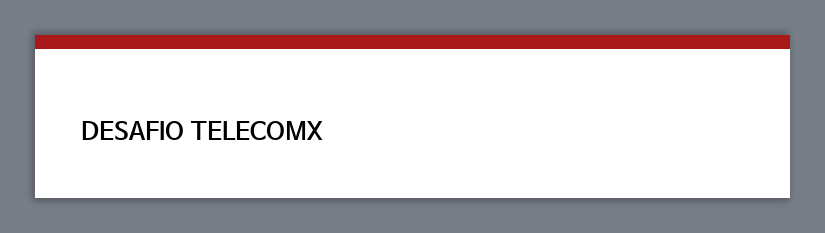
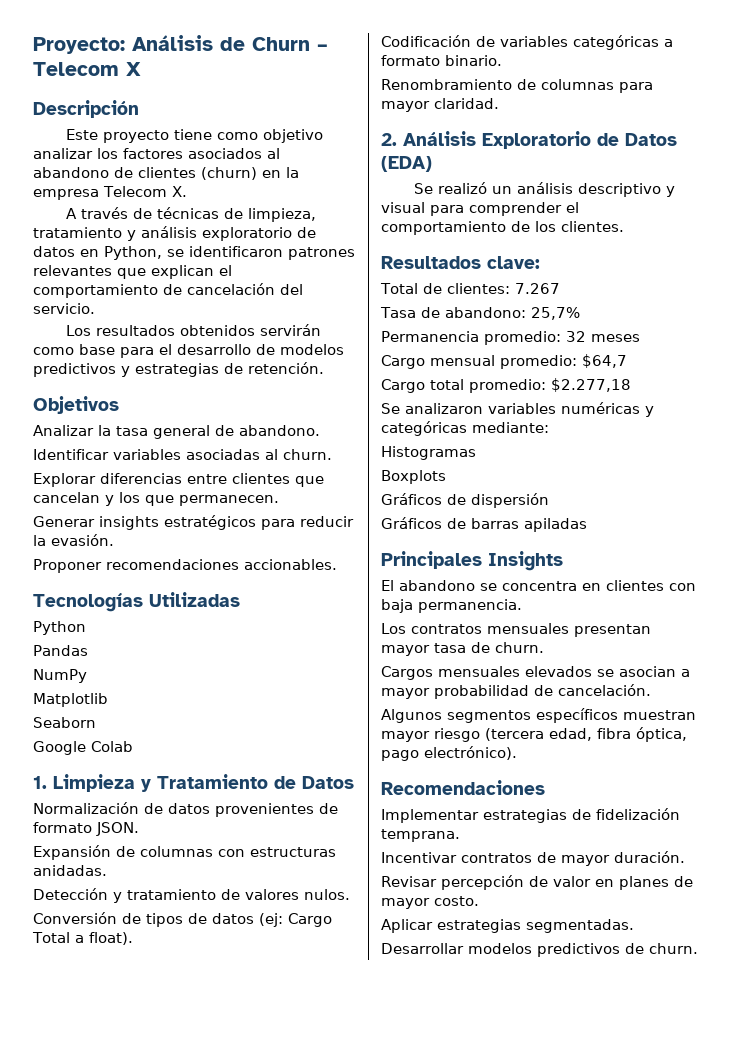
[81,121,323,140] DESAFIO TELECOMX -> [33,35,328,54] [33,62,141,76] [33,100,139,118] [66,129,324,143] [33,148,280,159] [33,167,299,180] [33,186,187,200] [66,207,317,222] [33,226,316,241] [33,246,355,260] [33,265,232,279] [33,283,303,298] [33,303,95,314] [66,324,322,336] [33,344,344,358] [33,362,324,377] [33,396,119,414] [33,425,320,439] [33,449,332,460] [33,473,324,487] [33,492,279,506] [33,515,354,530] [33,534,114,546] [33,559,337,573] [33,592,240,612] [33,621,86,635] [33,645,88,656] [33,669,87,683] [33,693,108,707] [33,717,96,728] [33,741,133,755] [33,774,354,792] [33,802,338,817] [33,822,139,836] [33,845,336,860] [33,865,107,876] [33,888,350,903] [33,912,332,927] [32,932,133,945] [381,35,673,50] [381,55,502,66] [381,79,653,93] [381,98,499,112] [381,131,677,149] [381,156,432,172] [414,182,676,197] [381,202,579,216] [381,221,624,235] [381,256,540,269] [380,283,560,294] [380,307,580,320] [381,331,640,345] [381,354,627,369] [381,378,631,393] [381,402,654,417] [381,421,549,436] [381,446,476,460] [381,470,446,484] [381,493,549,508] [381,517,587,532] [381,551,563,571] [381,580,696,591] [381,599,522,613] [381,623,651,637] [381,642,544,656] [381,666,690,680] [381,684,651,699] [381,708,696,723] [381,727,687,742] [381,746,517,761] [381,780,545,795] [381,808,680,823] [381,829,460,842] [381,851,685,866] [381,875,693,890] [381,896,479,909] [381,919,634,933] [381,943,698,957] Proyecto: Análisis de Churn – Telecom X // Descripción // Este proyecto tiene como objetivo analizar los factores asociados al abandono de clientes (churn) en la empresa Telecom X. // A través de técnicas de limpieza, tratamiento y análisis exploratorio de datos en Python, se identificaron patrones relevantes que explican el comportamiento de cancelación del servicio. // Los resultados obtenidos servirán como base para el desarrollo de modelos predictivos y estrategias de retención. // Objetivos // Analizar la tasa general de abandono. // Identificar variables asociadas al churn. // Explorar diferencias entre clientes que cancelan y los que permanecen. // Generar insights estratégicos para reducir la evasión. // Proponer recomendaciones accionables. // Tecnologías Utilizadas // Python // Pandas // NumPy // Matplotlib // Seaborn // Google Colab // 1. Limpieza y Tratamiento de Datos // Normalización de datos provenientes de formato JSON. // Expansión de columnas con estructuras anidadas. // Detección y tratamiento de valores nulos. // Conversión de tipos de datos (ej: Cargo Total a float). // Codificación de variables categóricas a formato binario. // Renombramiento de columnas para mayor claridad. // 2. Análisis Exploratorio de Datos (EDA) // Se realizó un análisis descriptivo y visual para comprender el comportamiento de los clientes. // Resultados clave: // Total de clientes: 7.267 // Tasa de abandono: 25,7% // Permanencia promedio: 32 meses // Cargo mensual promedio: $64,7 // Cargo total promedio: $2.277,18 // Se analizaron variables numéricas y categóricas mediante: // Histogramas // Boxplots // Gráficos de dispersión // Gráficos de barras apiladas // Principales Insights // El abandono se concentra en clientes con baja permanencia. // Los contratos mensuales presentan mayor tasa de churn. // Cargos mensuales elevados se asocian a mayor probabilidad de cancelación. // Algunos segmentos específicos muestran mayor riesgo (tercera edad, fibra óptica, pago electrónico). // Recomendaciones // Implementar estrategias de fidelización temprana. // Incentivar contratos de mayor duración. // Revisar percepción de valor en planes de mayor costo. // Aplicar estrategias segmentadas. // Desarrollar modelos predictivos de churn.

